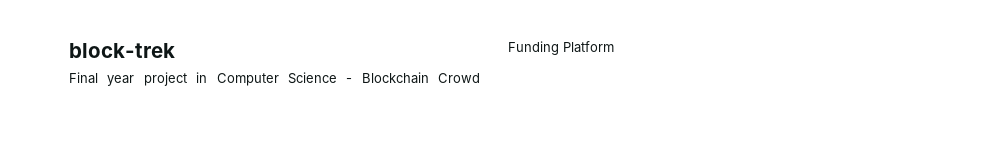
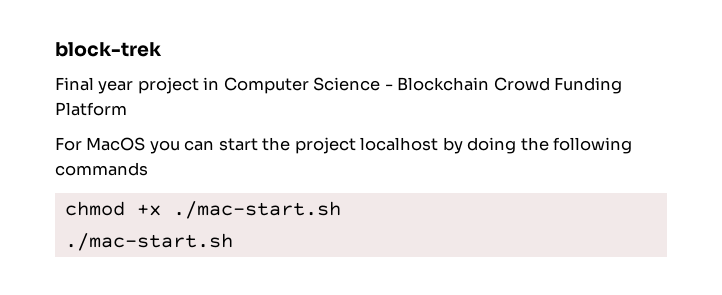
(614, 47) none -> [55,137,633,154] [55,162,148,176] [64,201,341,219] [64,233,233,251] // For MacOS you can start the project localhost by doing the following commands // chmod +x ./mac-start.sh // ./mac-start.sh

